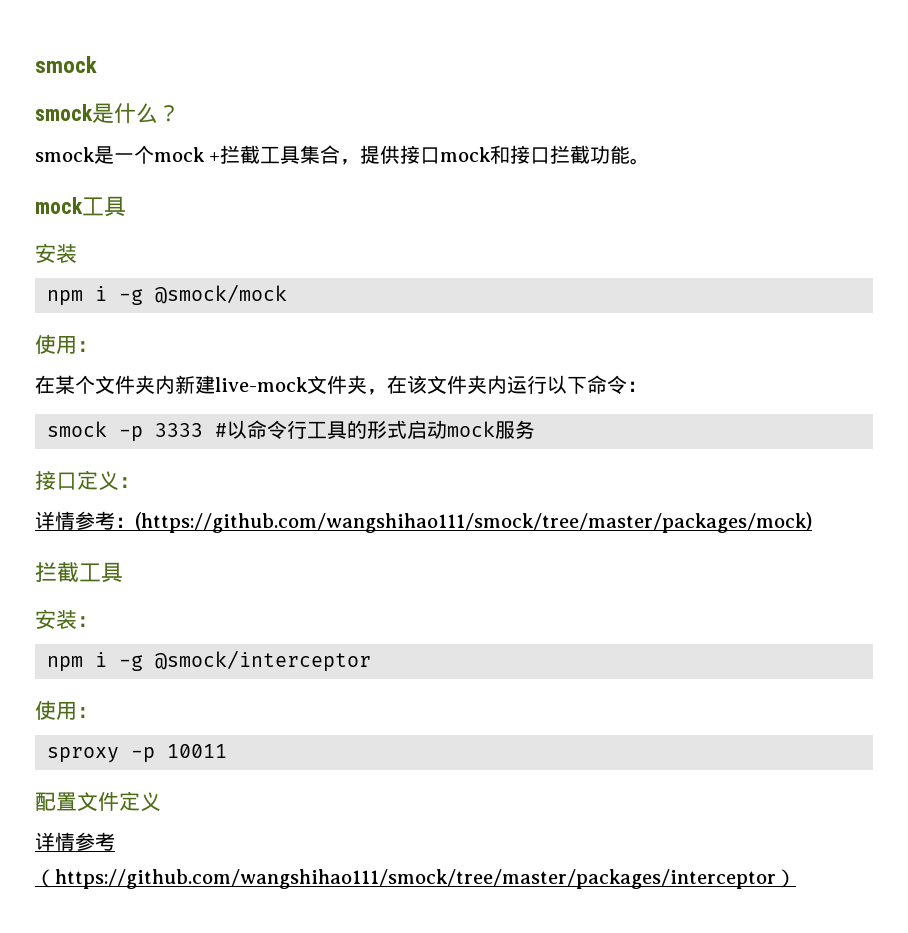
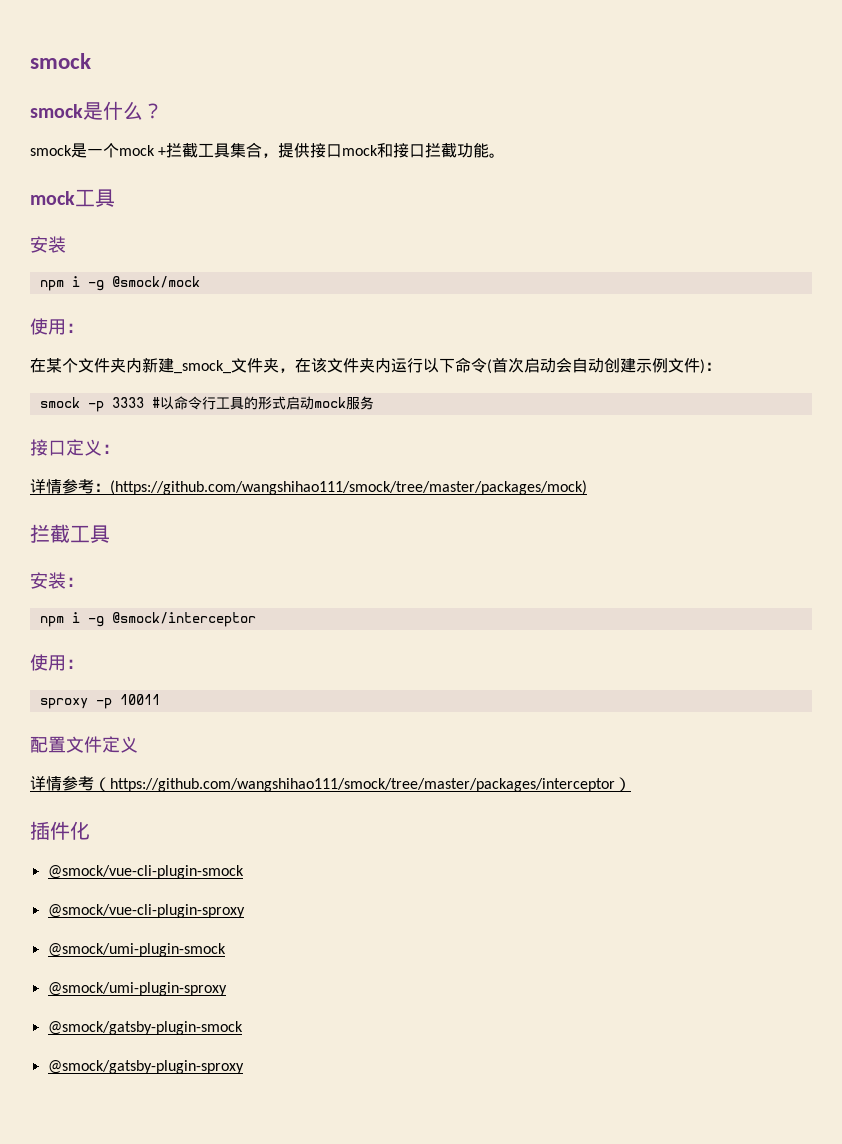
[215,377,308,392] live-mock -> [174,360,231,374] _smock_
(627, 384) none -> [487,357,705,374] (首次启动会自动创建示例文件)
(796, 878) none -> [30,821,90,840] [47,865,244,879] [47,904,245,918] [47,943,226,957] [47,982,227,996] [47,1021,243,1035] [47,1060,244,1074] // 插件化 // @smock/vue-cli-plugin-smock // @smock/vue-cli-plugin-sproxy // @smock/umi-plugin-smock // @smock/umi-plugin-sproxy // @smock/gatsby-plugin-smock // @smock/gatsby-plugin-sproxy

